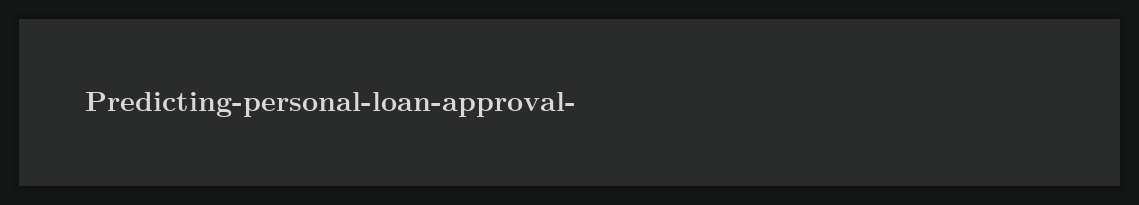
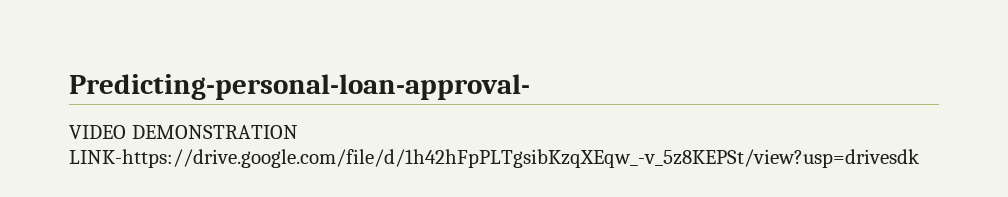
(576, 104) none -> [69,125,298,139] [69,149,920,168] // VIDEO DEMONSTRATION LINK-https://drive.google.com/file/d/1h42hFpPLTgsibKzqXEqw_-v_5z8KEPSt/view?usp=drivesdk

